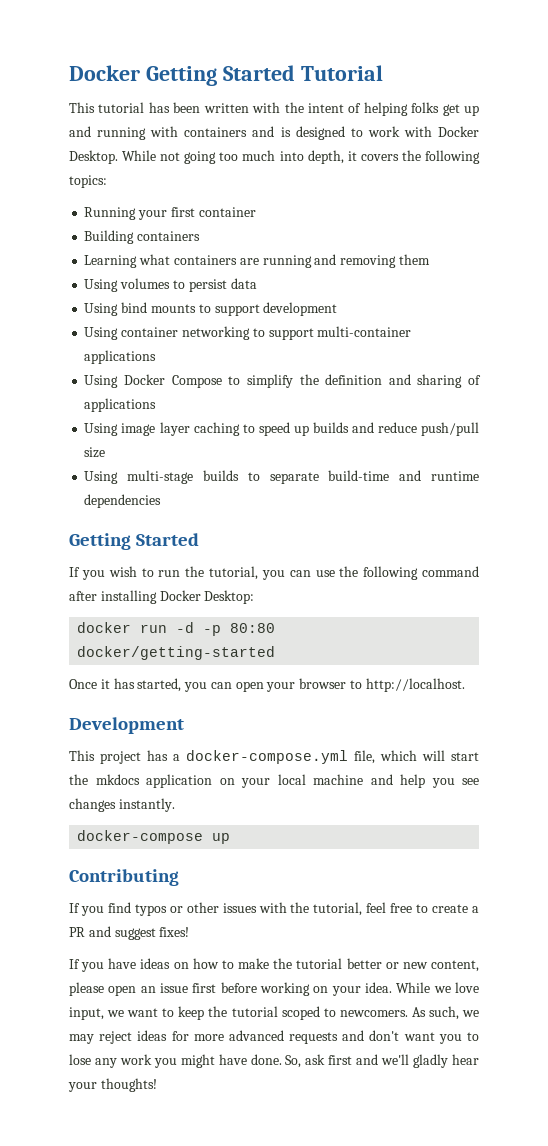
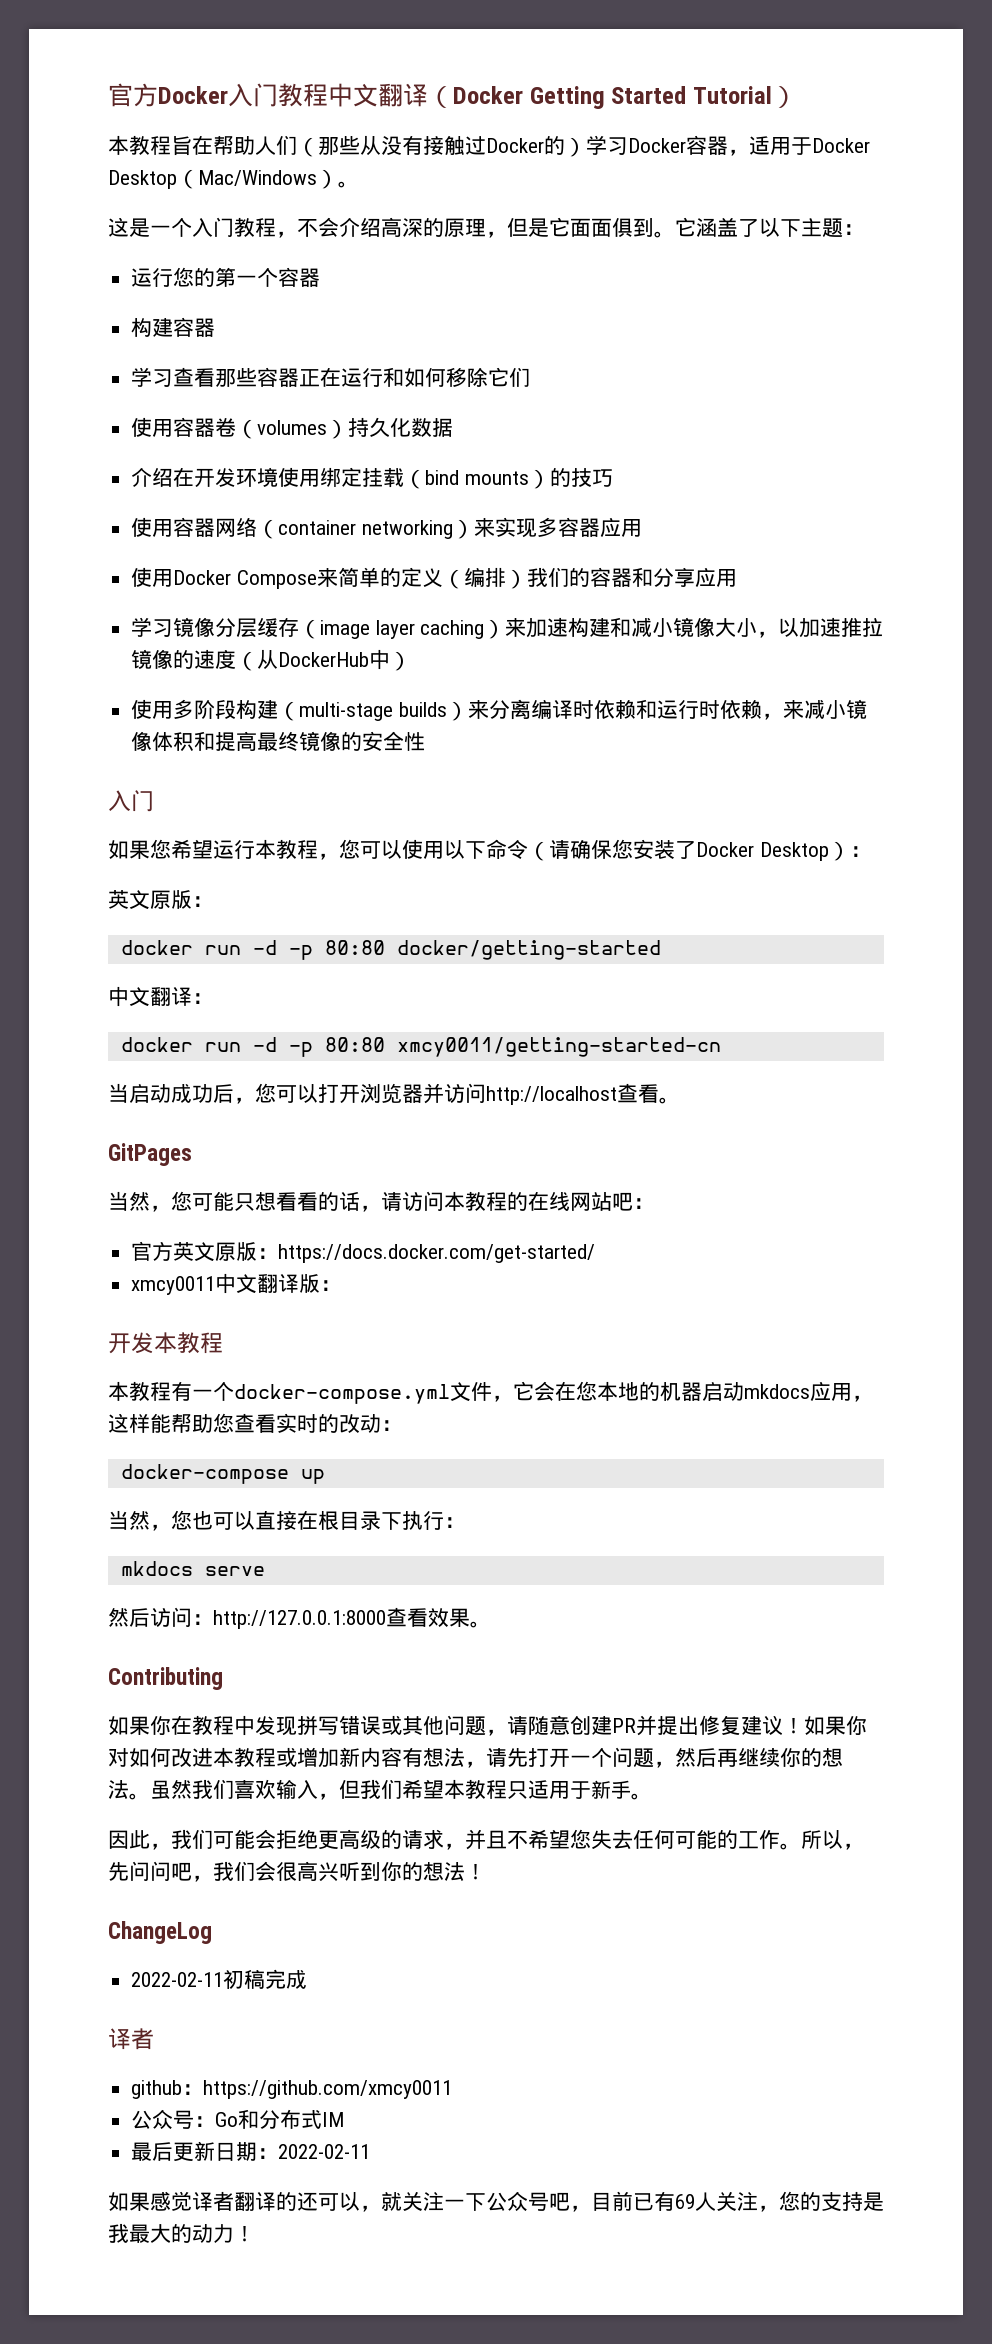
[69,65,383,86] [69,102,480,116] [69,126,480,140] [69,150,480,164] [69,175,107,188] [84,207,256,220] [84,230,201,244] [84,254,430,268] [84,278,257,292] [84,302,338,316] [84,326,412,340] [84,350,157,364] [84,374,481,388] [84,398,157,412] [84,422,480,436] [84,447,106,458] [84,470,480,484] [84,494,162,508] [69,533,200,550] [69,566,479,580] [69,590,255,604] Docker Getting Started Tutorial // This tutorial has been written with the intent of helping folks get up and running with containers and is designed to work with Docker Desktop. While not going too much into depth, it covers the following topics: // Running your first container // Building containers // Learning what containers are running and removing them // Using volumes to persist data // Using bind mounts to support development // Using container networking to support multi-container applications // Using Docker Compose to simplify the definition and sharing of applications // Using image layer caching to speed up builds and reduce push/pull size // Using multi-stage builds to separate build-time and runtime dependencies // Getting Started // If you wish to run the tutorial, you can use the following command after installing Docker Desktop: -> [108,83,797,109] [108,135,870,157] [108,169,359,189] [108,217,864,238] [131,267,321,287] [131,317,216,337] [131,367,531,387] [131,417,454,439] [131,467,613,489] [131,517,642,539] [131,567,737,589] [131,617,884,639] [131,649,412,671] [131,699,867,721] [131,731,426,752] [108,790,154,812] [108,839,871,861] [108,890,213,910] 官方Docker入门教程中文翻译（Docker Getting Started Tutorial） // 本教程旨在帮助人们（那些从没有接触过Docker的）学习Docker容器，适用于Docker Desktop（Mac/Windows）。 // 这是一个入门教程，不会介绍高深的原理，但是它面面俱到。它涵盖了以下主题： // 运行您的第一个容器 // 构建容器 // 学习查看那些容器正在运行和如何移除它们 // 使用容器卷（volumes）持久化数据 // 介绍在开发环境使用绑定挂载（bind mounts）的技巧 // 使用容器网络（container networking）来实现多容器应用 // 使用Docker Compose来简单的定义（编排）我们的容器和分享应用 // 学习镜像分层缓存（image layer caching）来加速构建和减小镜像大小，以加速推拉镜像的速度（从DockerHub中） // 使用多阶段构建（multi-stage builds）来分离编译时依赖和运行时依赖，来减小镜像体积和提高最终镜像的安全性 // 入门 // 如果您希望运行本教程，您可以使用以下命令（请确保您安装了Docker Desktop）： // 英文原版：
[69,678,465,692] [69,717,184,734] [69,750,479,764] [69,774,479,788] [69,798,175,812] [77,830,231,844] [69,869,179,886] [69,902,480,916] [69,926,190,940] [69,958,479,972] [69,982,479,996] [69,1006,479,1020] [69,1030,479,1044] [69,1054,479,1068] [68,1078,157,1092] Once it has started, you can open your browser to http://localhost. // Development // This project has a docker-compose.yml file, which will start the mkdocs application on your local machine and help you see changes instantly. // docker-compose up // Contributing // If you find typos or other issues with the tutorial, feel free to create a PR and suggest fixes! // If you have ideas on how to make the tutorial better or new content, please open an issue first before working on your idea. While we love input, we want to keep the tutorial scoped to newcomers. As such, we may reject ideas for more advanced requests and don't want you to lose any work you might have done. So, ask first and we'll gladly hear your thoughts! -> [108,986,213,1007] [120,1037,721,1057] [108,1083,680,1105] [108,1143,192,1166] [108,1191,654,1212] [131,1241,596,1263] [131,1273,342,1295] [108,1332,223,1354] [108,1381,873,1404] [108,1413,402,1433] [120,1464,325,1484] [108,1510,465,1531] [120,1561,265,1576] [108,1607,491,1629] [108,1667,223,1690] [108,1715,867,1736] [108,1747,843,1768] [108,1779,652,1800] [108,1829,864,1850] [108,1861,486,1882] [108,1921,212,1944] [131,1969,308,1989] [108,2028,154,2050] [131,2080,453,2099] [131,2109,345,2130] [131,2141,371,2162] [108,2191,884,2212] [108,2223,255,2243] 中文翻译： // docker run -d -p 80:80 xmcy0011/getting-started-cn // 当启动成功后，您可以打开浏览器并访问http://localhost查看。 // GitPages // 当然，您可能只想看看的话，请访问本教程的在线网站吧： // 官方英文原版：https://docs.docker.com/get-started/ // xmcy0011中文翻译版： // 开发本教程 // 本教程有一个docker-compose.yml文件，它会在您本地的机器启动mkdocs应用，这样能帮助您查看实时的改动： // docker-compose up // 当然，您也可以直接在根目录下执行： // mkdocs serve // 然后访问：http://127.0.0.1:8000查看效果。 // Contributing // 如果你在教程中发现拼写错误或其他问题，请随意创建PR并提出修复建议！如果你对如何改进本教程或增加新内容有想法，请先打开一个问题，然后再继续你的想法。虽然我们喜欢输入，但我们希望本教程只适用于新手。 // 因此，我们可能会拒绝更高级的请求，并且不希望您失去任何可能的工作。所以，先问问吧，我们会很高兴听到你的想法！ // ChangeLog // 2022-02-11初稿完成 // 译者 // github：https://github.com/xmcy0011 // 公众号：Go和分布式IM // 最后更新日期：2022-02-11 // 如果感觉译者翻译的还可以，就关注一下公众号吧，目前已有69人关注，您的支持是我最大的动力！

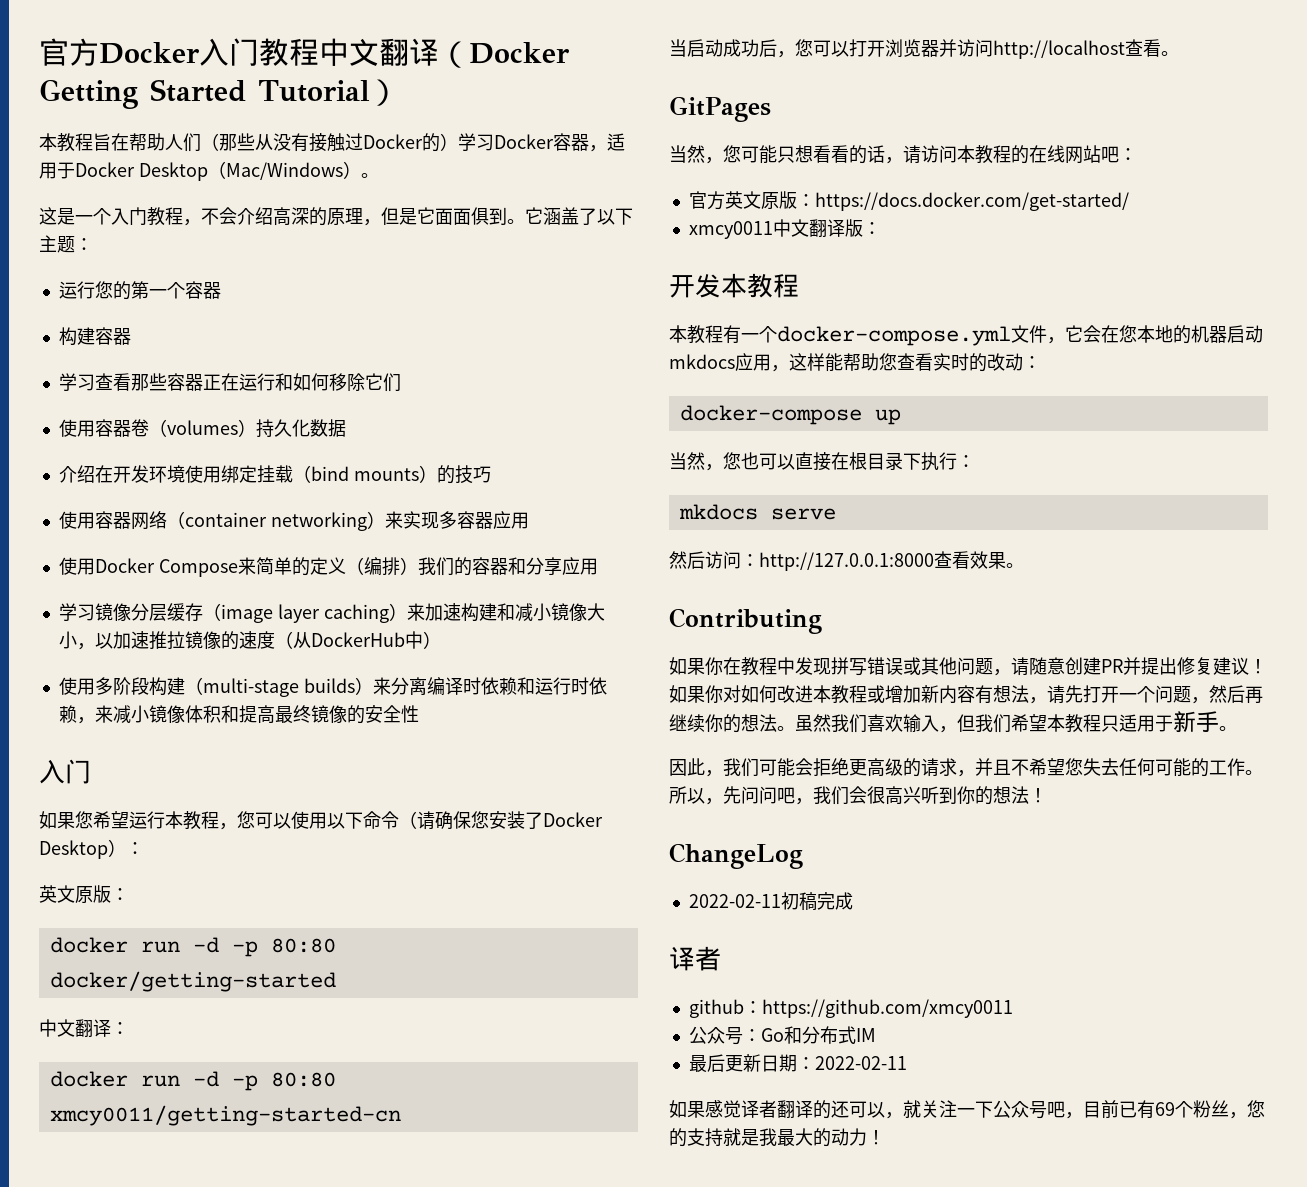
[695,2191,758,2211] 人关注 -> [1175,1100,1229,1118] 个粉丝
(863, 2201) none -> [723,1128,741,1146] 就

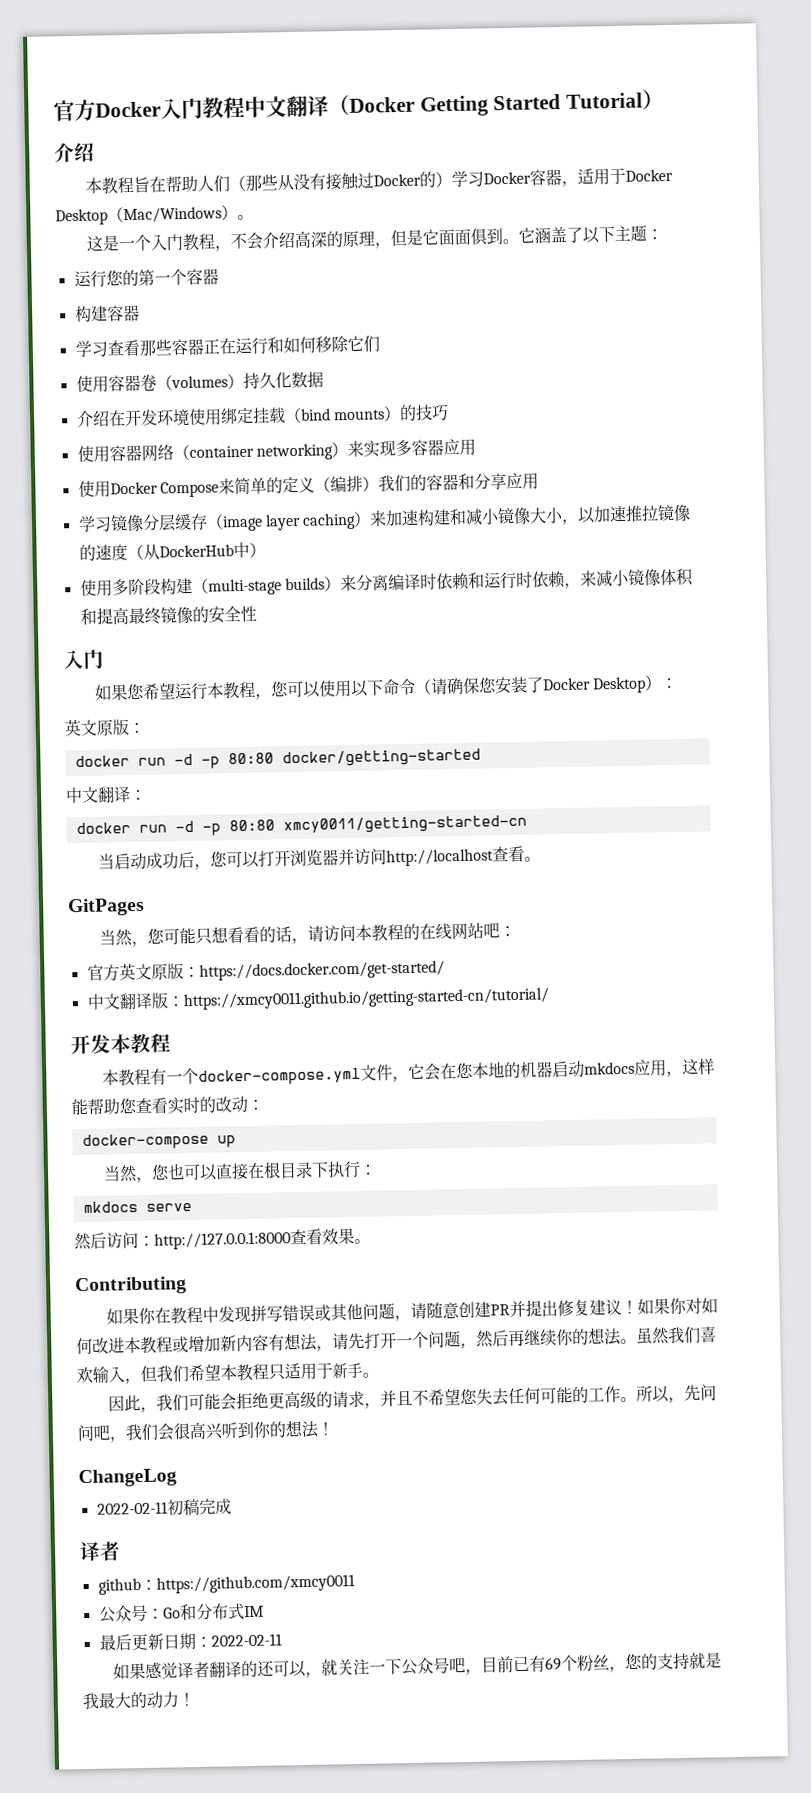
(399, 92) none -> [54,142,95,163] // 介绍
[688,221,773,239] xmcy0011 -> (445, 970) none
(881, 228) none -> [182,987,550,1011] https://xmcy0011.github.io/getting-started-cn/tutorial/

